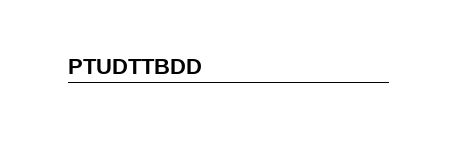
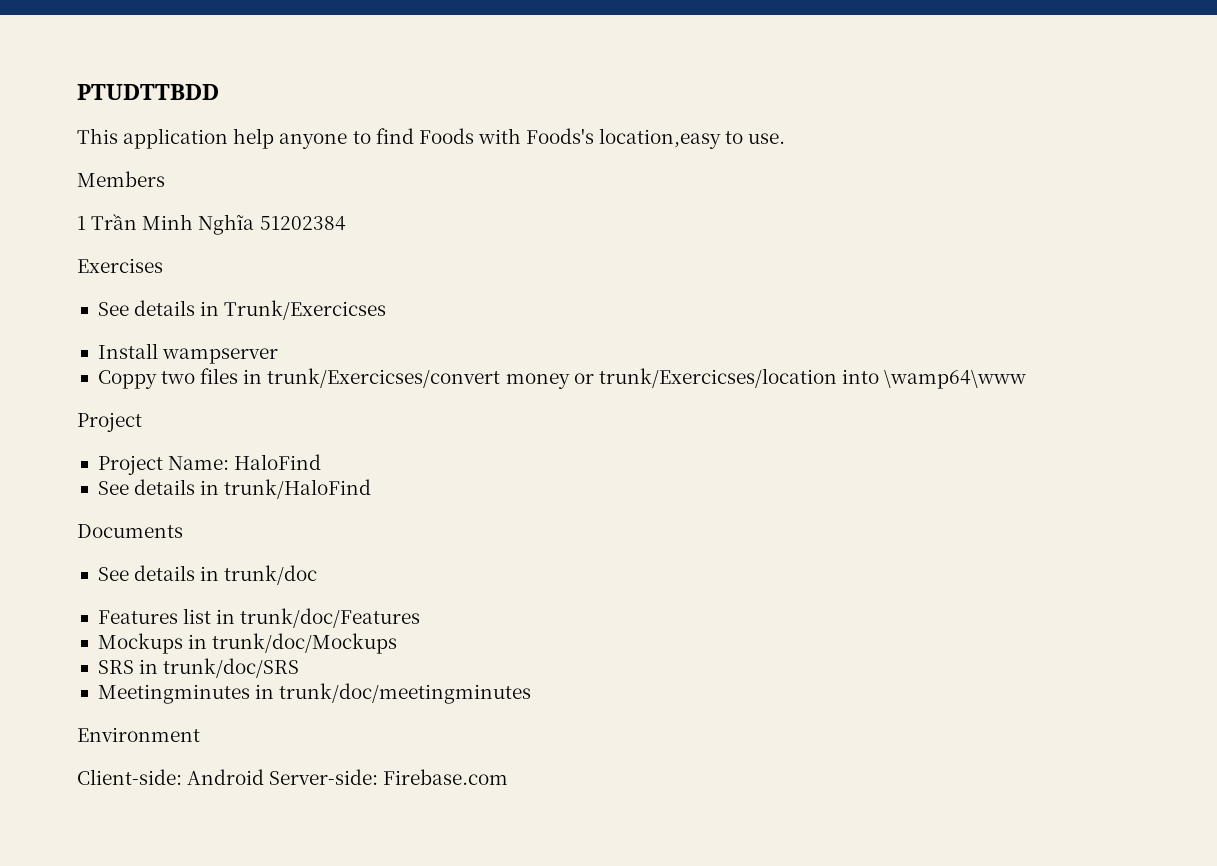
(202, 66) none -> [77,128,786,149] [77,171,165,187] [77,214,346,235] [77,258,163,273] [97,300,387,320] [97,343,279,364] [97,368,1027,389] [77,412,142,432] [97,454,322,475] [97,479,372,499] [77,524,183,538] [97,565,318,585] [97,608,421,628] [97,633,398,654] [97,658,300,678] [97,683,532,704] [77,727,200,742] [77,769,509,785] // This application help anyone to find Foods with Foods's location,easy to use. // Members // 1 Trần Minh Nghĩa 51202384 // Exercises // See details in Trunk/Exercicses // Install wampserver // Coppy two files in trunk/Exercicses/convert money or trunk/Exercicses/location into \wamp64\www // Project // Project Name: HaloFind // See details in trunk/HaloFind // Documents // See details in trunk/doc // Features list in trunk/doc/Features // Mockups in trunk/doc/Mockups // SRS in trunk/doc/SRS // Meetingminutes in trunk/doc/meetingminutes // Environment // Client-side: Android Server-side: Firebase.com

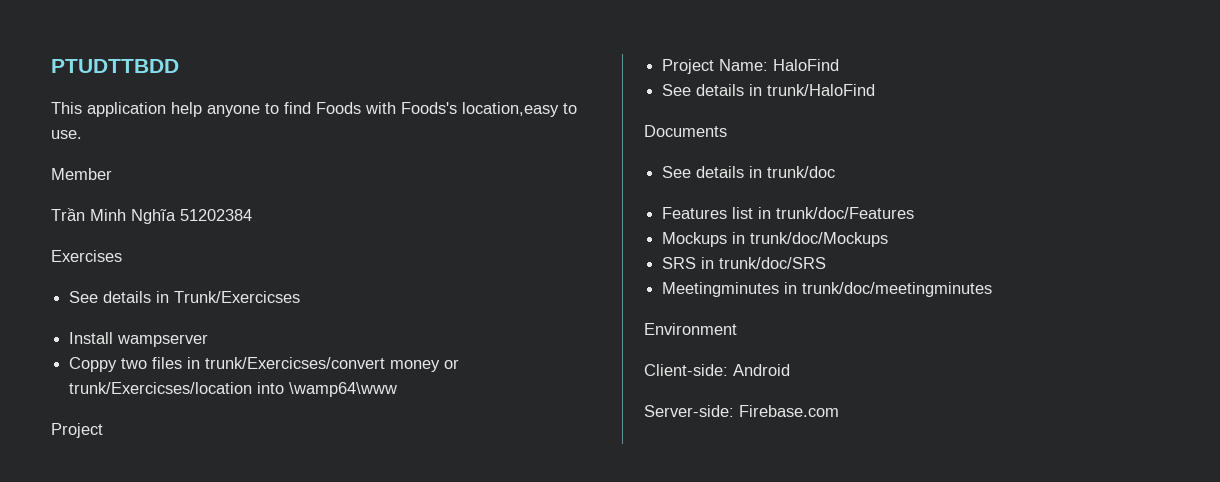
[77,171,165,187] [77,216,86,230] Members // 1 -> [51,168,112,180] Member //
(265, 777) none -> (790, 370) //

